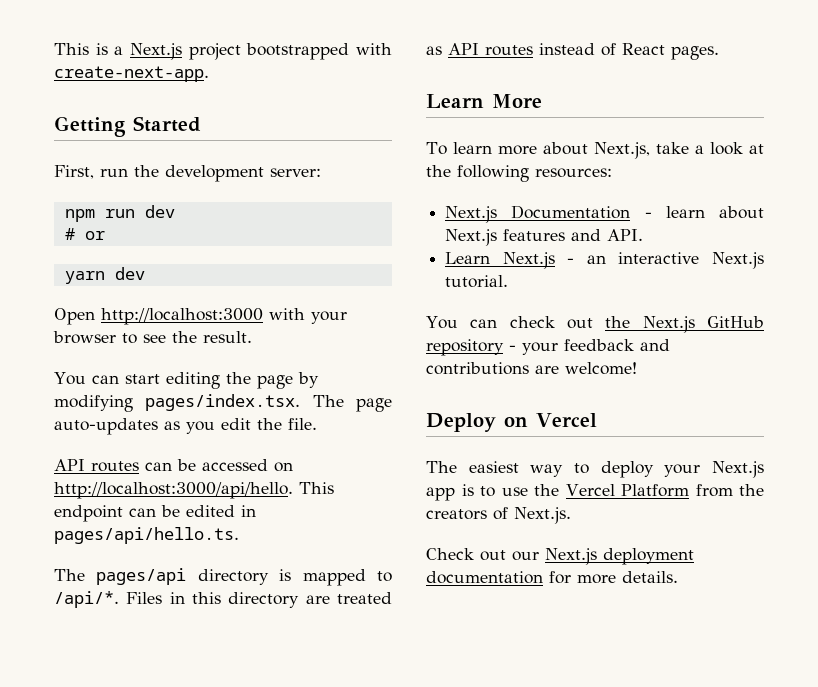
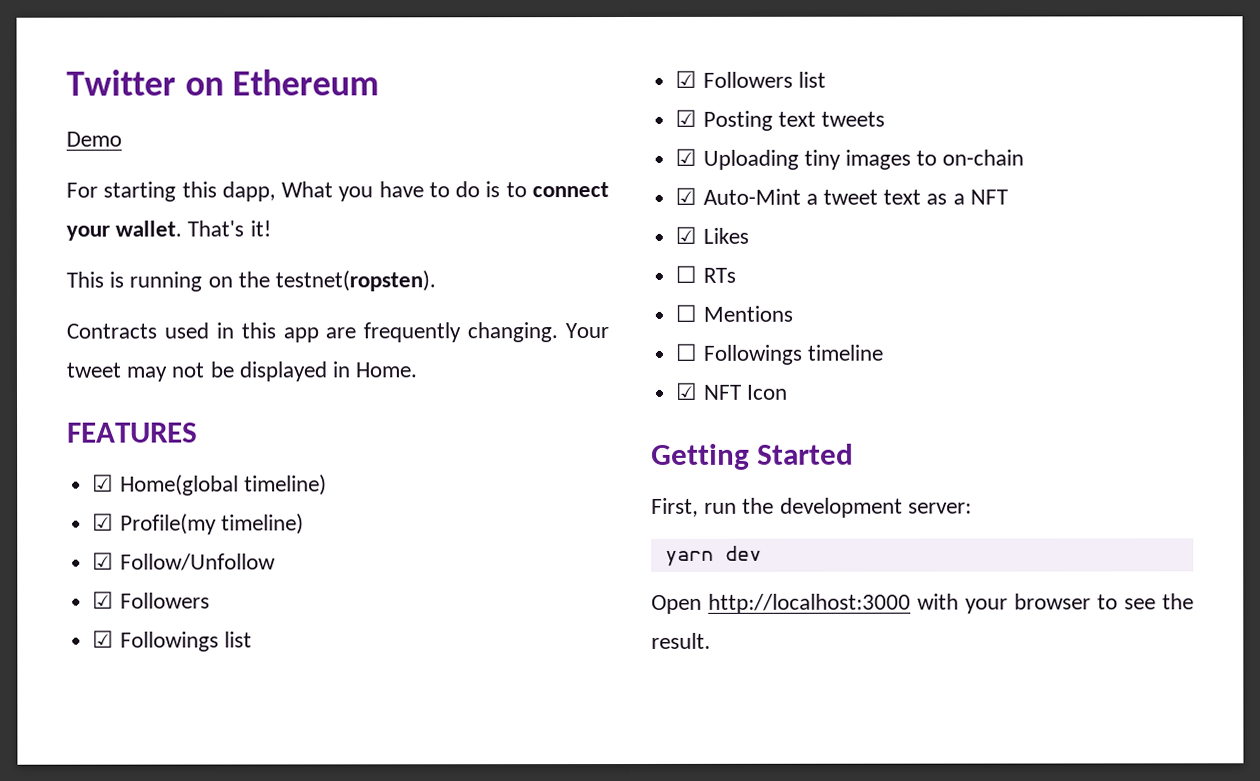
[54,43,392,60] [54,66,209,82] This is a Next.js project bootstrapped with create-next-app. -> [66,69,380,96] [66,131,122,147] [66,181,609,202] [66,220,271,241] [66,270,437,292] [66,322,609,343] [66,361,418,382] [67,422,198,443] [92,474,327,496] [92,513,304,535] [92,552,276,571] [92,591,210,609] [92,630,252,652] [675,70,826,88] [675,109,885,131] [675,148,1025,170] [675,187,1008,205] [675,226,749,244] [675,265,736,283] [675,304,793,322] [675,343,883,365] [675,382,788,400] Twitter on Ethereum // Demo // For starting this dapp, What you have to do is to connect your wallet. That's it! // This is running on the testnet(ropsten). // Contracts used in this app are frequently changing. Your tweet may not be displayed in Home. // FEATURES // ☑ Home(global timeline) // ☑ Profile(my timeline) // ☑ Follow/Unfollow // ☑ Followers // ☑ Followings list // ☑ Followers list // ☑ Posting text tweets // ☑ Uploading tiny images to on-chain // ☑ Auto-Mint a tweet text as a NFT // ☑ Likes // ☐ RTs // ☐ Mentions // ☐ Followings timeline // ☑ NFT Icon
[64,205,175,222] [64,228,105,240] // npm run dev // # or -> (972, 508) none
[54,372,319,389] [54,394,392,412] [54,418,317,435] [54,459,293,472] [54,482,334,499] [54,505,256,522] [54,527,239,544] [54,568,392,586] [54,591,392,608] [426,43,719,60] [426,94,542,108] [426,142,764,159] [426,165,612,182] [445,205,764,223] [445,229,644,246] [445,252,764,269] [445,275,509,288] [426,316,764,333] [426,339,670,356] [426,362,637,375] [426,413,597,432] [426,461,764,478] [426,484,764,501] [426,507,571,524] [426,548,694,565] [426,571,678,584] // You can start editing the page by modifying pages/index.tsx. The page auto-updates as you edit the file. // API routes can be accessed on http://localhost:3000/api/hello. This endpoint can be edited in pages/api/hello.ts. // The pages/api directory is mapped to /api/*. Files in this directory are treated as API routes instead of React pages. // Learn More // To learn more about Next.js, take a look at the following resources: // Next.js Documentation - learn about Next.js features and API. // Learn Next.js - an interactive Next.js tutorial. // You can check out the Next.js GitHub repository - your feedback and contributions are welcome! // Deploy on Vercel // The easiest way to deploy your Next.js app is to use the Vercel Platform from the creators of Next.js. // Check out our Next.js deployment documentation for more details. -> (711, 640) none

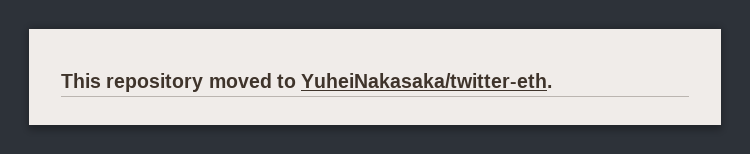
[66,69,380,96] [66,131,122,147] [66,181,609,202] [66,220,271,241] [66,270,437,292] [66,322,609,343] [66,361,418,382] [67,422,198,443] [92,474,327,496] [92,513,304,535] [92,552,276,571] [92,591,210,609] [92,630,252,652] [675,70,826,88] [675,109,885,131] [675,148,1025,170] [675,187,1008,205] [675,226,749,244] [675,265,736,283] [675,304,793,322] [675,343,883,365] [675,382,788,400] [651,443,855,470] [651,497,972,518] [664,545,762,566] [651,593,1194,614] [651,632,711,649] Twitter on Ethereum // Demo // For starting this dapp, What you have to do is to connect your wallet. That's it! // This is running on the testnet(ropsten). // Contracts used in this app are frequently changing. Your tweet may not be displayed in Home. // FEATURES // ☑ Home(global timeline) // ☑ Profile(my timeline) // ☑ Follow/Unfollow // ☑ Followers // ☑ Followings list // ☑ Followers list // ☑ Posting text tweets // ☑ Uploading tiny images to on-chain // ☑ Auto-Mint a tweet text as a NFT // ☑ Likes // ☐ RTs // ☐ Mentions // ☐ Followings timeline // ☑ NFT Icon // Getting Started // First, run the development server: // yarn dev // Open http://localhost:3000 with your browser to see the result. -> [61,73,553,92] This repository moved to YuheiNakasaka/twitter-eth.

